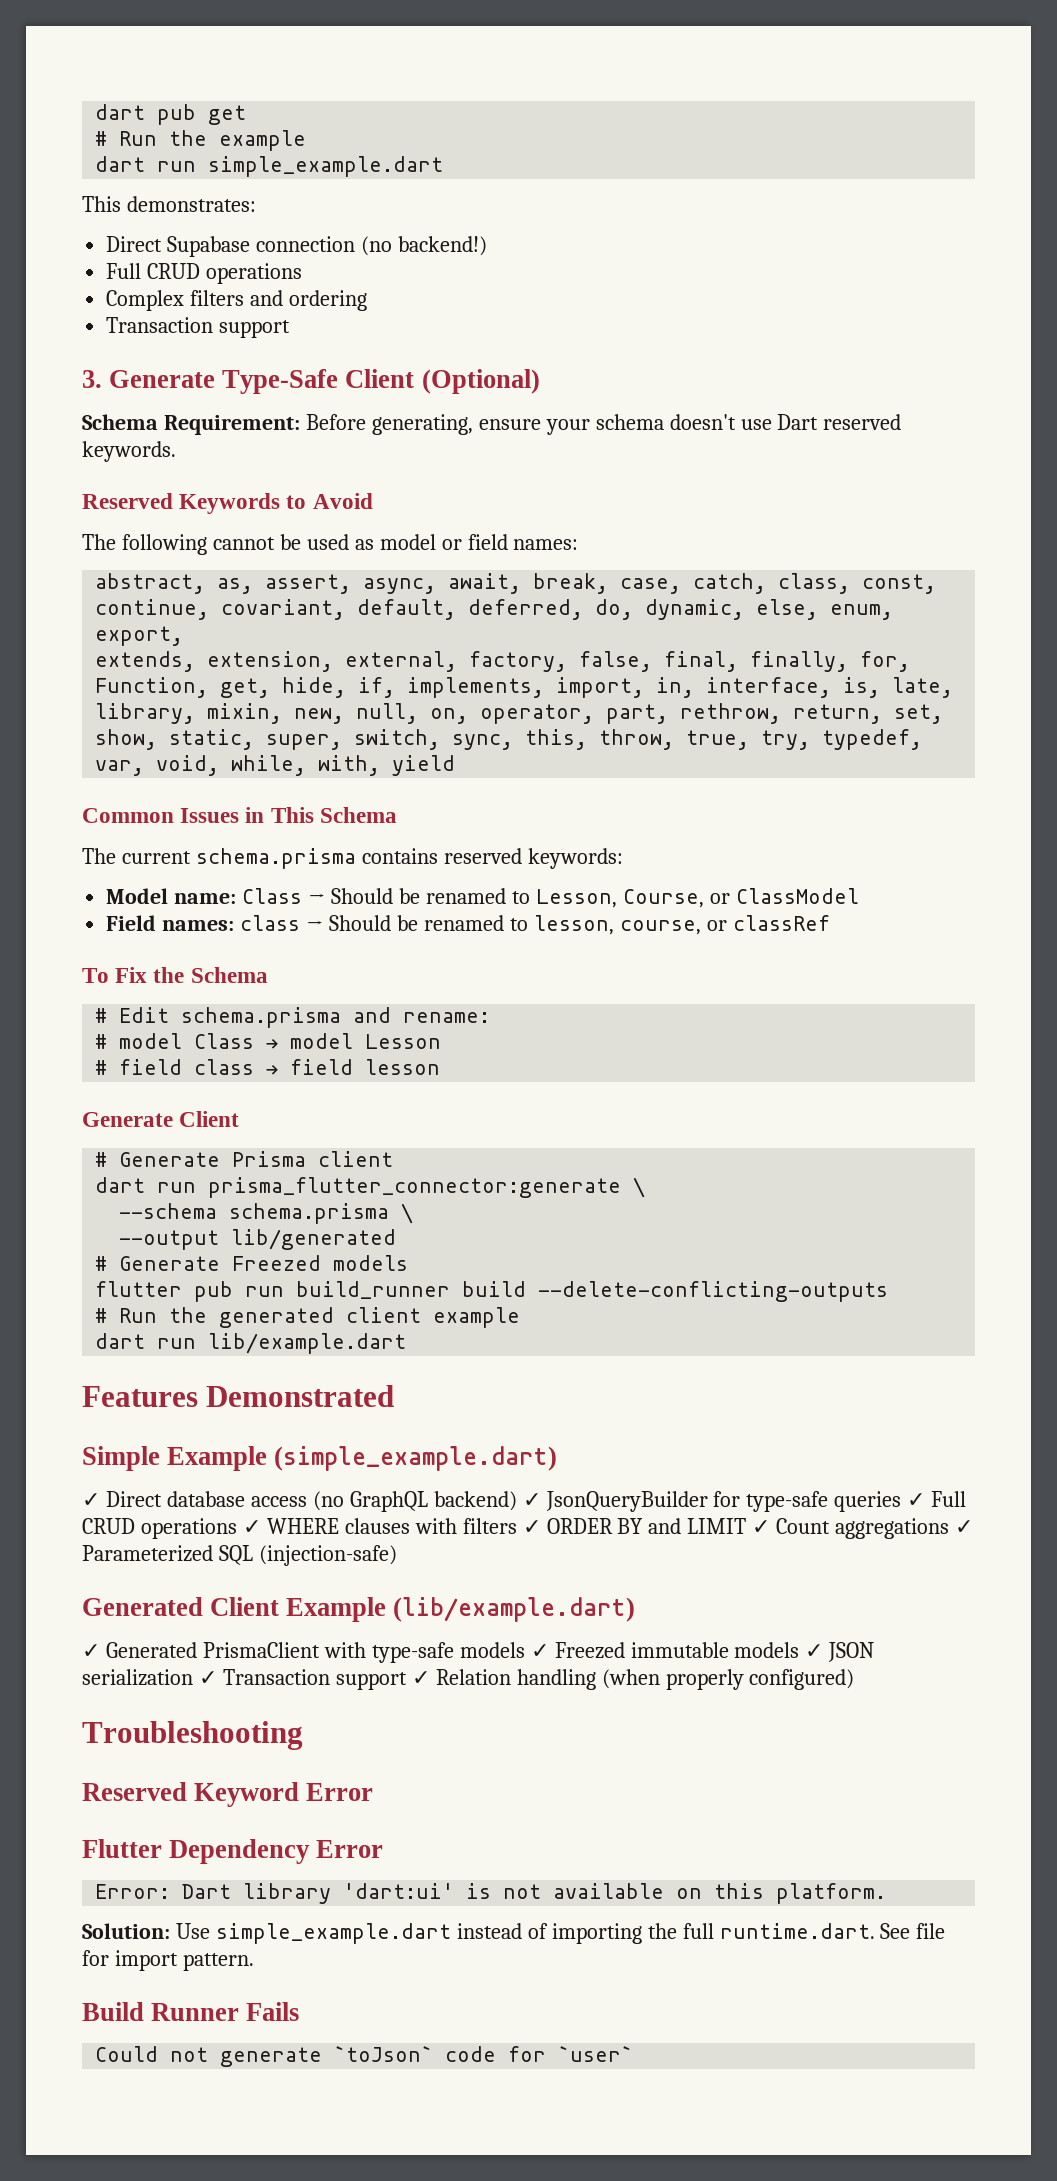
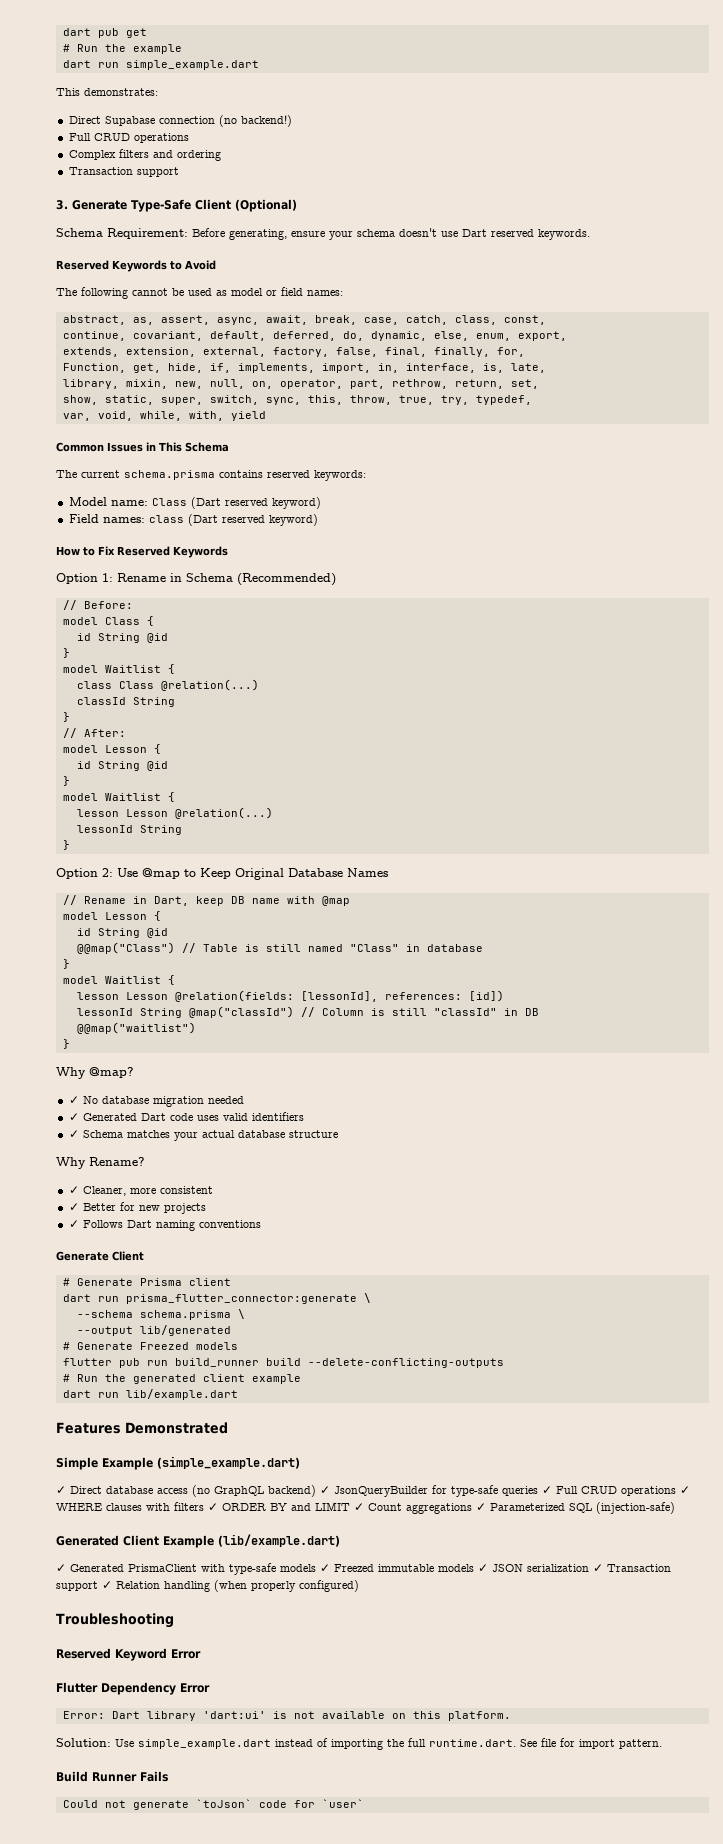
[308,888,859,908] [106,915,830,935] [82,967,268,983] [95,1007,491,1028] [95,1033,442,1049] [95,1059,441,1075] → Should be renamed to Lesson, Course, or ClassModel // Field names: class → Should be renamed to lesson, course, or classRef // To Fix the Schema // # Edit schema.prisma and rename: // # model Class → model Lesson // # field class → field lesson -> [190,497,321,509] [68,514,318,526] [56,546,228,558] [56,573,336,586] [62,600,133,610] [62,616,154,626] [76,633,168,643] [62,648,70,658] [62,664,175,674] [76,679,259,691] [76,697,175,707] [62,712,70,722] [62,728,126,738] [62,744,161,754] [76,761,168,771] [62,776,70,786] [62,792,175,802] [76,807,273,819] [76,825,182,835] [62,840,70,850] [56,868,388,880] [62,895,350,906] [62,911,161,921] [76,928,168,938] [76,942,483,954] [62,959,70,969] [62,975,175,985] [76,990,504,1002] [76,1006,539,1018] [76,1022,196,1034] [62,1039,70,1049] [56,1067,134,1079] [68,1096,244,1107] [68,1112,304,1121] [68,1130,338,1141] [56,1157,145,1169] [68,1186,213,1196] [68,1202,206,1214] [68,1220,261,1231] (Dart reserved keyword) // Field names: class (Dart reserved keyword) // How to Fix Reserved Keywords // Option 1: Rename in Schema (Recommended) // // Before: // model Class { // id String @id // } // model Waitlist { // class Class @relation(...) // classId String // } // // After: // model Lesson { // id String @id // } // model Waitlist { // lesson Lesson @relation(...) // lessonId String // } // Option 2: Use @map to Keep Original Database Names // // Rename in Dart, keep DB name with @map // model Lesson { // id String @id // @@map("Class") // Table is still named "Class" in database // } // model Waitlist { // lesson Lesson @relation(fields: [lessonId], references: [id]) // lessonId String @map("classId") // Column is still "classId" in DB // @@map("waitlist") // } // Why @map? // ✓ No database migration needed // ✓ Generated Dart code uses valid identifiers // ✓ Schema matches your actual database structure // Why Rename? // ✓ Cleaner, more consistent // ✓ Better for new projects // ✓ Follows Dart naming conventions

